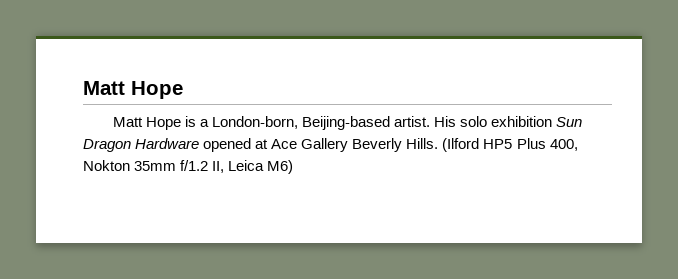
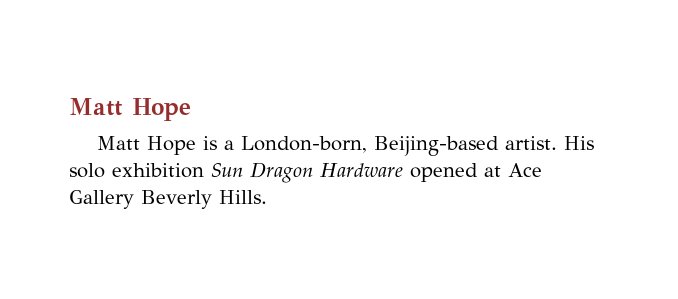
[442,138,578,152] [83,160,294,174] (Ilford HP5 Plus 400, Nokton 35mm f/1.2 II, Leica M6) -> (267, 197) none

